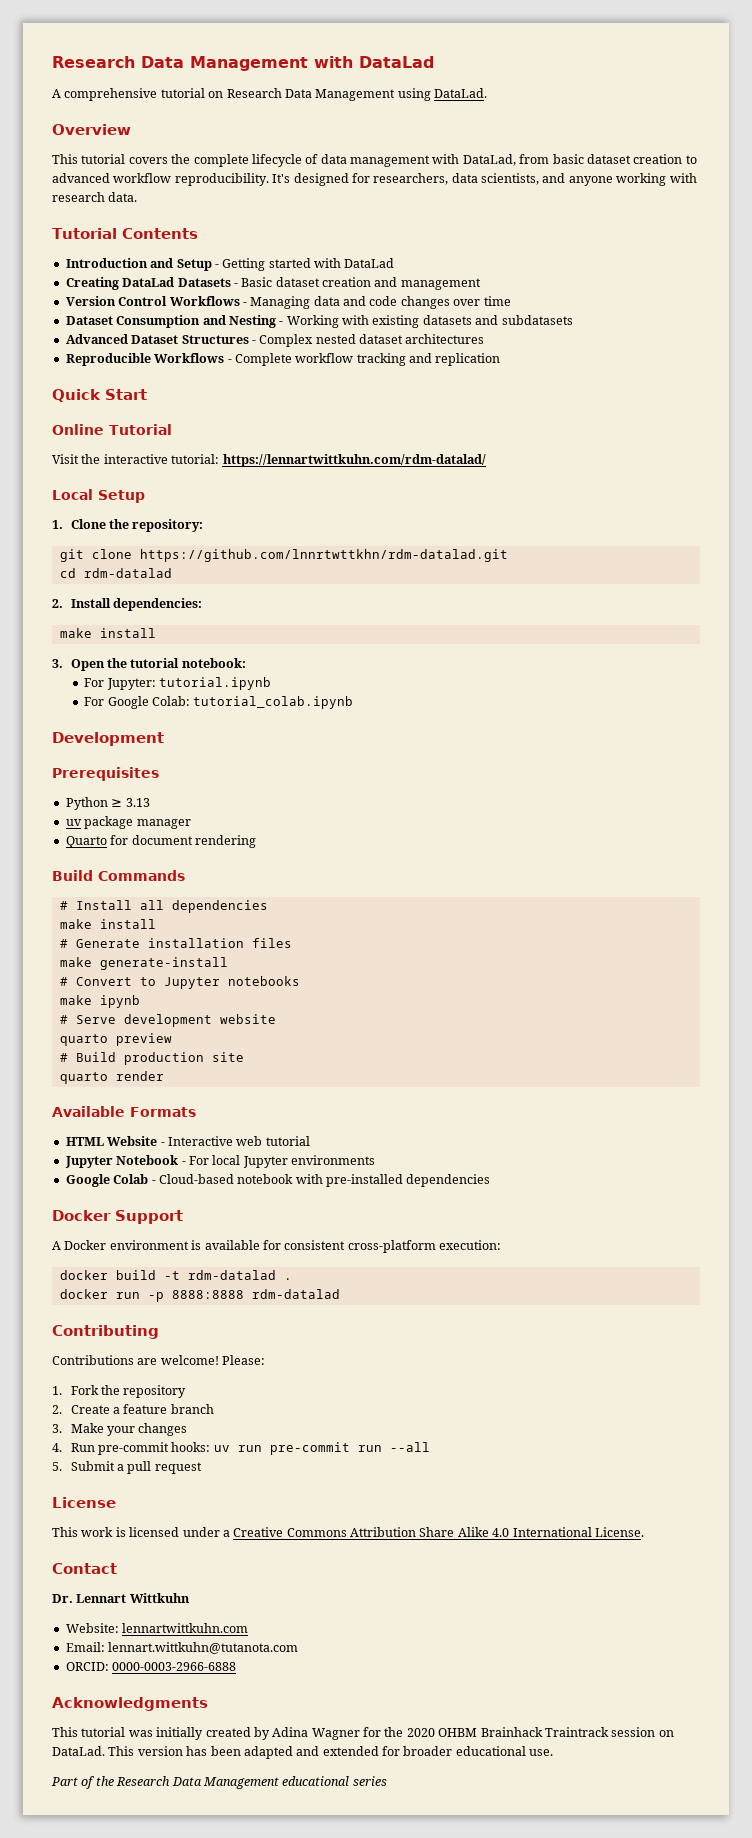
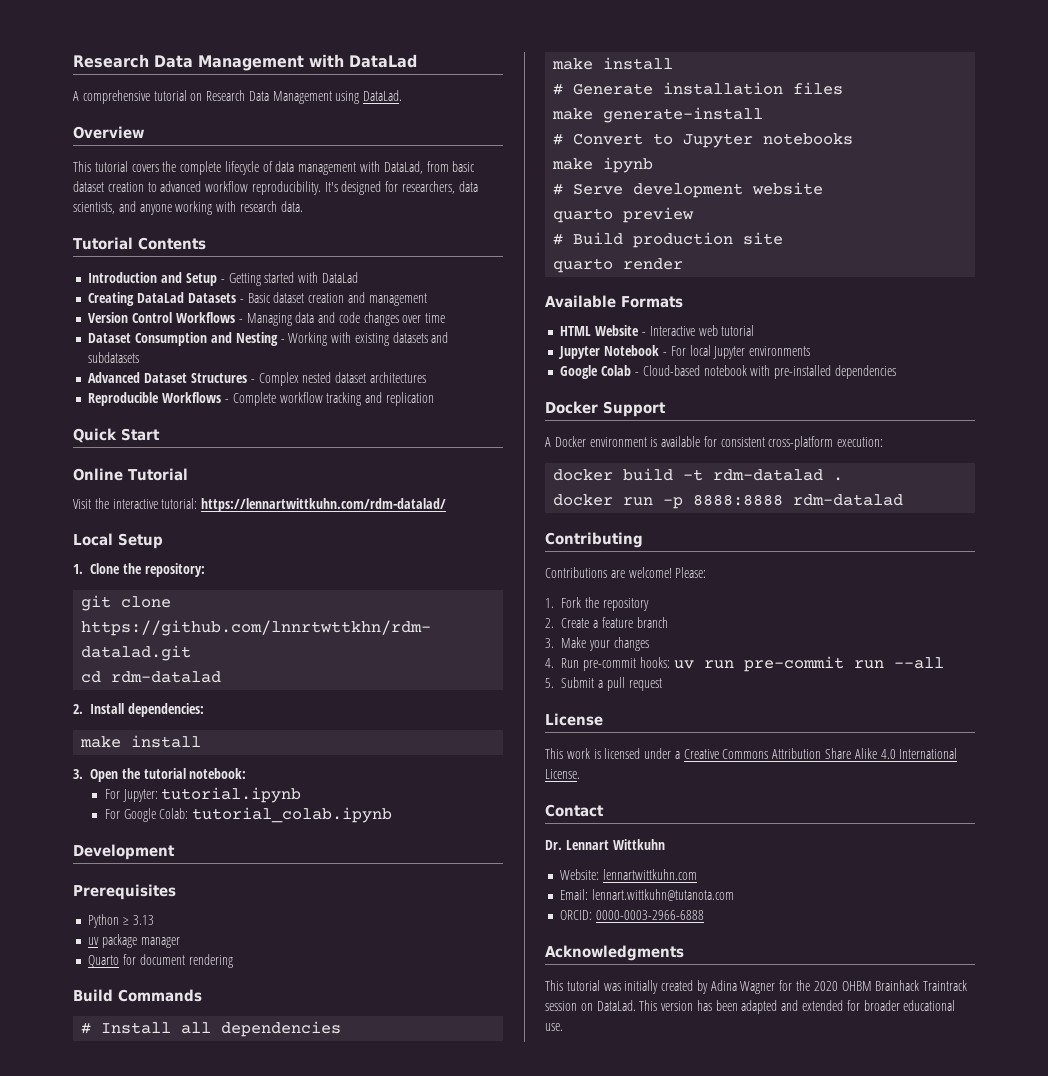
[51,1776,387,1789] // Part of the Research Data Management educational series -> (563, 1027) none

